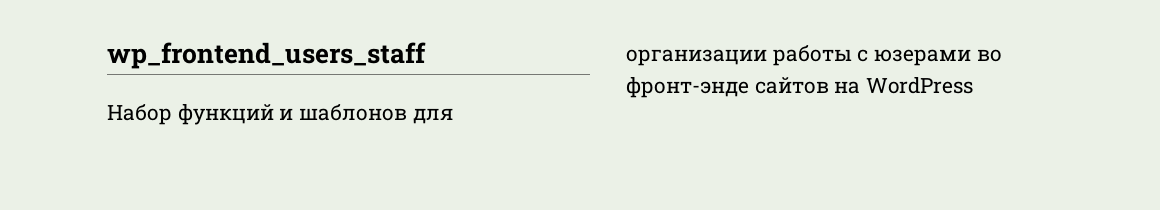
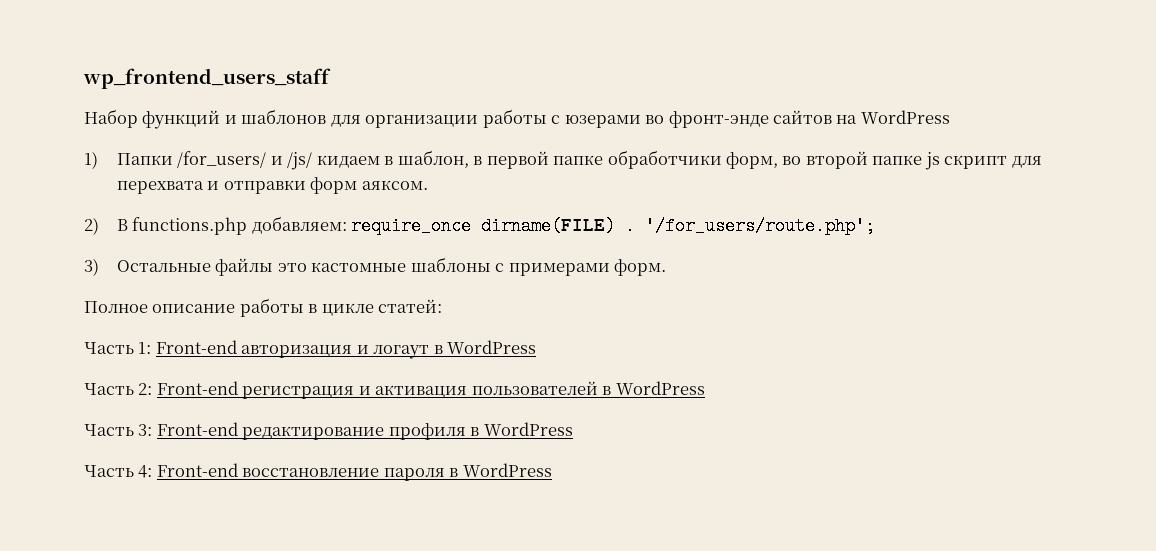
(974, 85) none -> [84,150,1042,170] [116,177,428,194] [84,216,876,235] [84,257,667,276] [84,298,443,317] [84,340,537,359] [84,381,705,399] [84,422,573,440] [84,463,552,481] // 1) Папки /for_users/ и /js/ кидаем в шаблон, в первой папке обработчики форм, во второй папке js скрипт для перехвата и отправки форм аяксом. // 2) В functions.php добавляем: require_once dirname(FILE) . '/for_users/route.php'; // 3) Остальные файлы это кастомные шаблоны с примерами форм. // Полное описание работы в цикле статей: // Часть 1: Front-end авторизация и логаут в WordPress // Часть 2: Front-end регистрация и активация пользователей в WordPress // Часть 3: Front-end редактирование профиля в WordPress // Часть 4: Front-end восстановление пароля в WordPress

